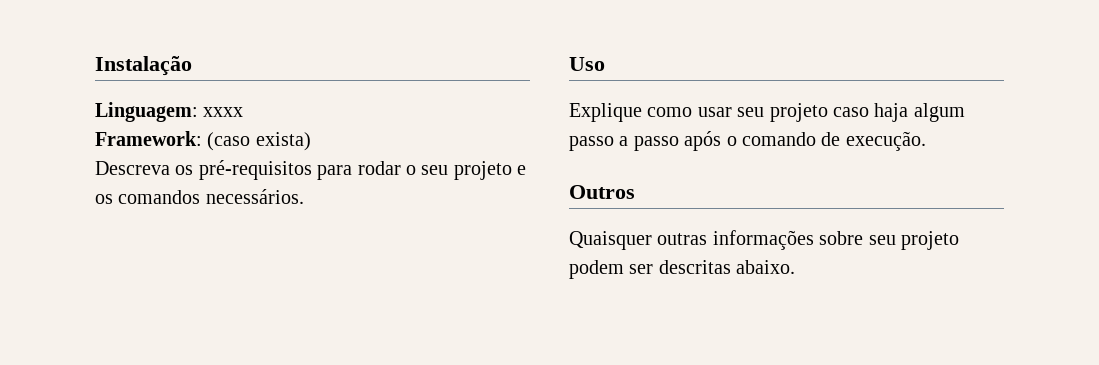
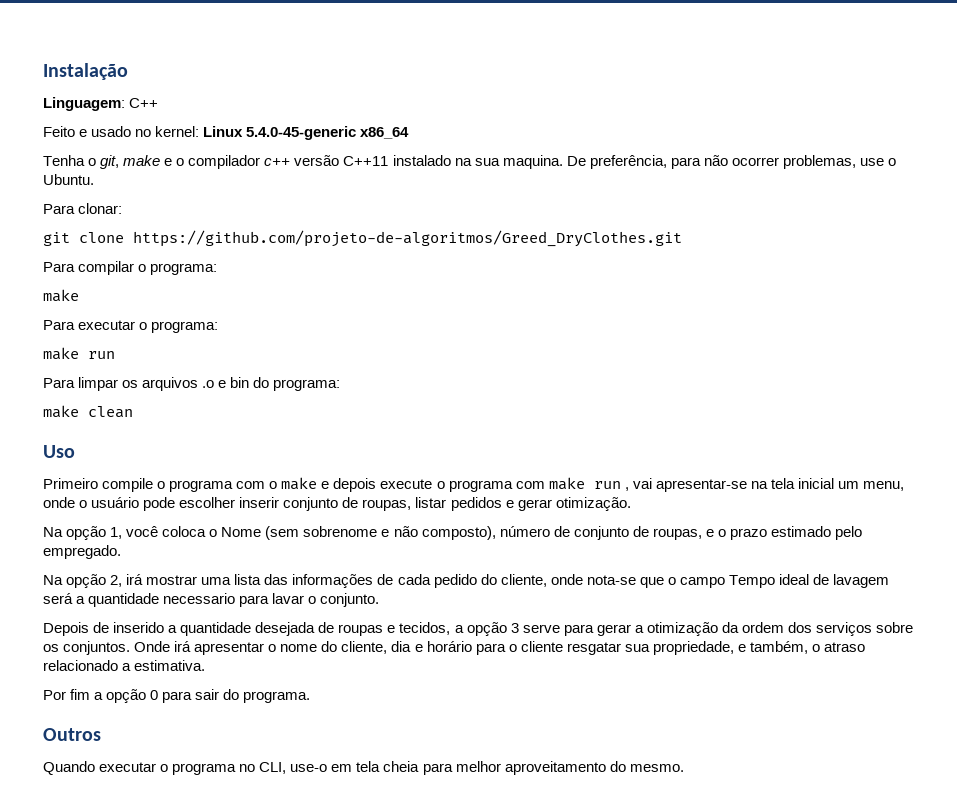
[203,107,244,117] [95,131,311,151] [95,160,527,180] [95,189,304,204] [569,57,605,71] [569,103,965,122] [569,131,926,151] [569,185,635,199] [569,230,959,250] [569,260,796,279] xxxx // Framework: (caso exista) // Descreva os pré-requisitos para rodar o seu projeto e os comandos necessários. // Uso // Explique como usar seu projeto caso haja algum passo a passo após o comando de execução. // Outros // Quaisquer outras informações sobre seu projeto podem ser descritas abaixo. -> [129,98,159,108] [43,126,410,140] [43,155,897,169] [43,174,94,185] [43,203,123,214] [43,230,682,247] [43,261,218,275] [43,289,79,302] [43,320,219,333] [43,347,115,360] [43,377,341,391] [43,405,133,418] [43,445,75,458] [43,477,905,492] [43,497,631,511] [43,526,863,540] [43,545,121,559] [43,574,890,588] [43,593,380,607] [43,622,914,636] [43,641,866,655] [43,660,206,671] [43,689,311,703] [43,728,101,741] [43,761,684,775] C++ // Feito e usado no kernel: Linux 5.4.0-45-generic x86_64 // Tenha o git, make e o compilador c++ versão C++11 instalado na sua maquina. De preferência, para não ocorrer problemas, use o Ubuntu. // Para clonar: // git clone https://github.com/projeto-de-algoritmos/Greed_DryClothes.git // Para compilar o programa: // make // Para executar o programa: // make run // Para limpar os arquivos .o e bin do programa: // make clean // Uso // Primeiro compile o programa com o make e depois execute o programa com make run , vai apresentar-se na tela inicial um menu, onde o usuário pode escolher inserir conjunto de roupas, listar pedidos e gerar otimização. // Na opção 1, você coloca o Nome (sem sobrenome e não composto), número de conjunto de roupas, e o prazo estimado pelo empregado. // Na opção 2, irá mostrar uma lista das informações de cada pedido do cliente, onde nota-se que o campo Tempo ideal de lavagem será a quantidade necessario para lavar o conjunto. // Depois de inserido a quantidade desejada de roupas e tecidos, a opção 3 serve para gerar a otimização da ordem dos serviços sobre os conjuntos. Onde irá apresentar o nome do cliente, dia e horário para o cliente resgatar sua propriedade, e também, o atraso relacionado a estimativa. // Por fim a opção 0 para sair do programa. // Outros // Quando executar o programa no CLI, use-o em tela cheia para melhor aproveitamento do mesmo.

